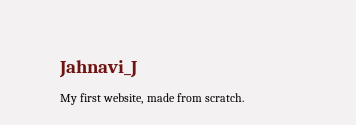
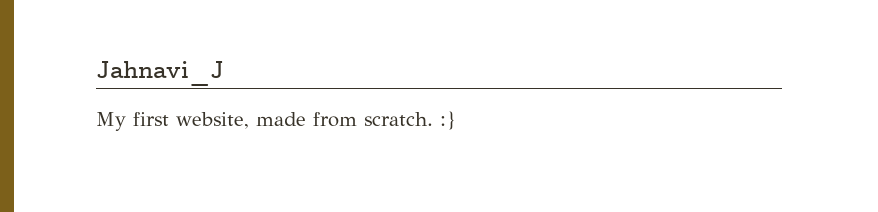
(245, 97) none -> [440,111,456,130] :}

